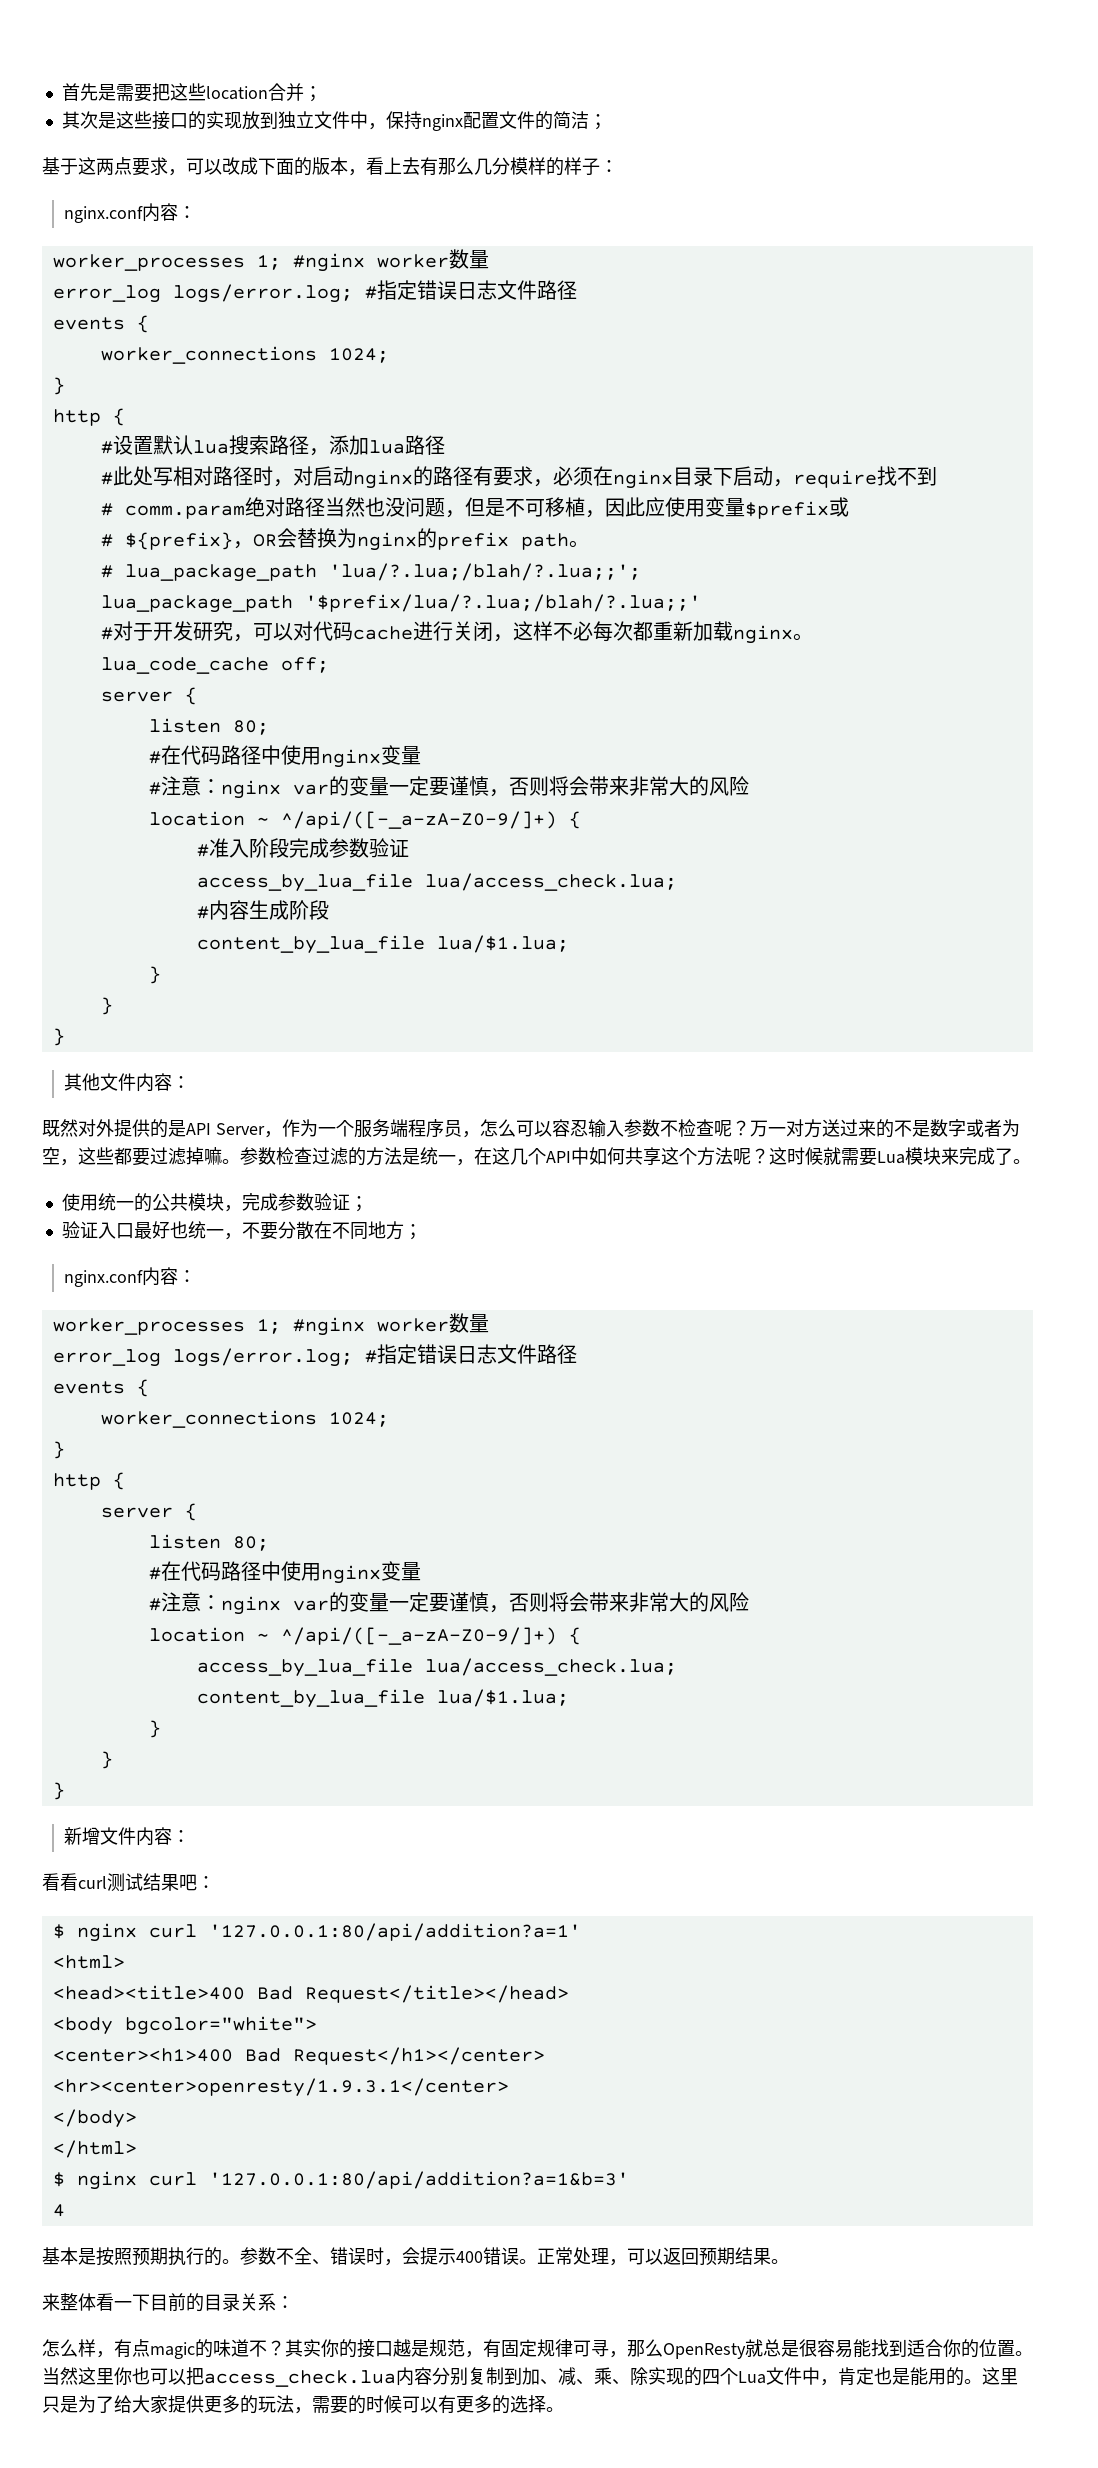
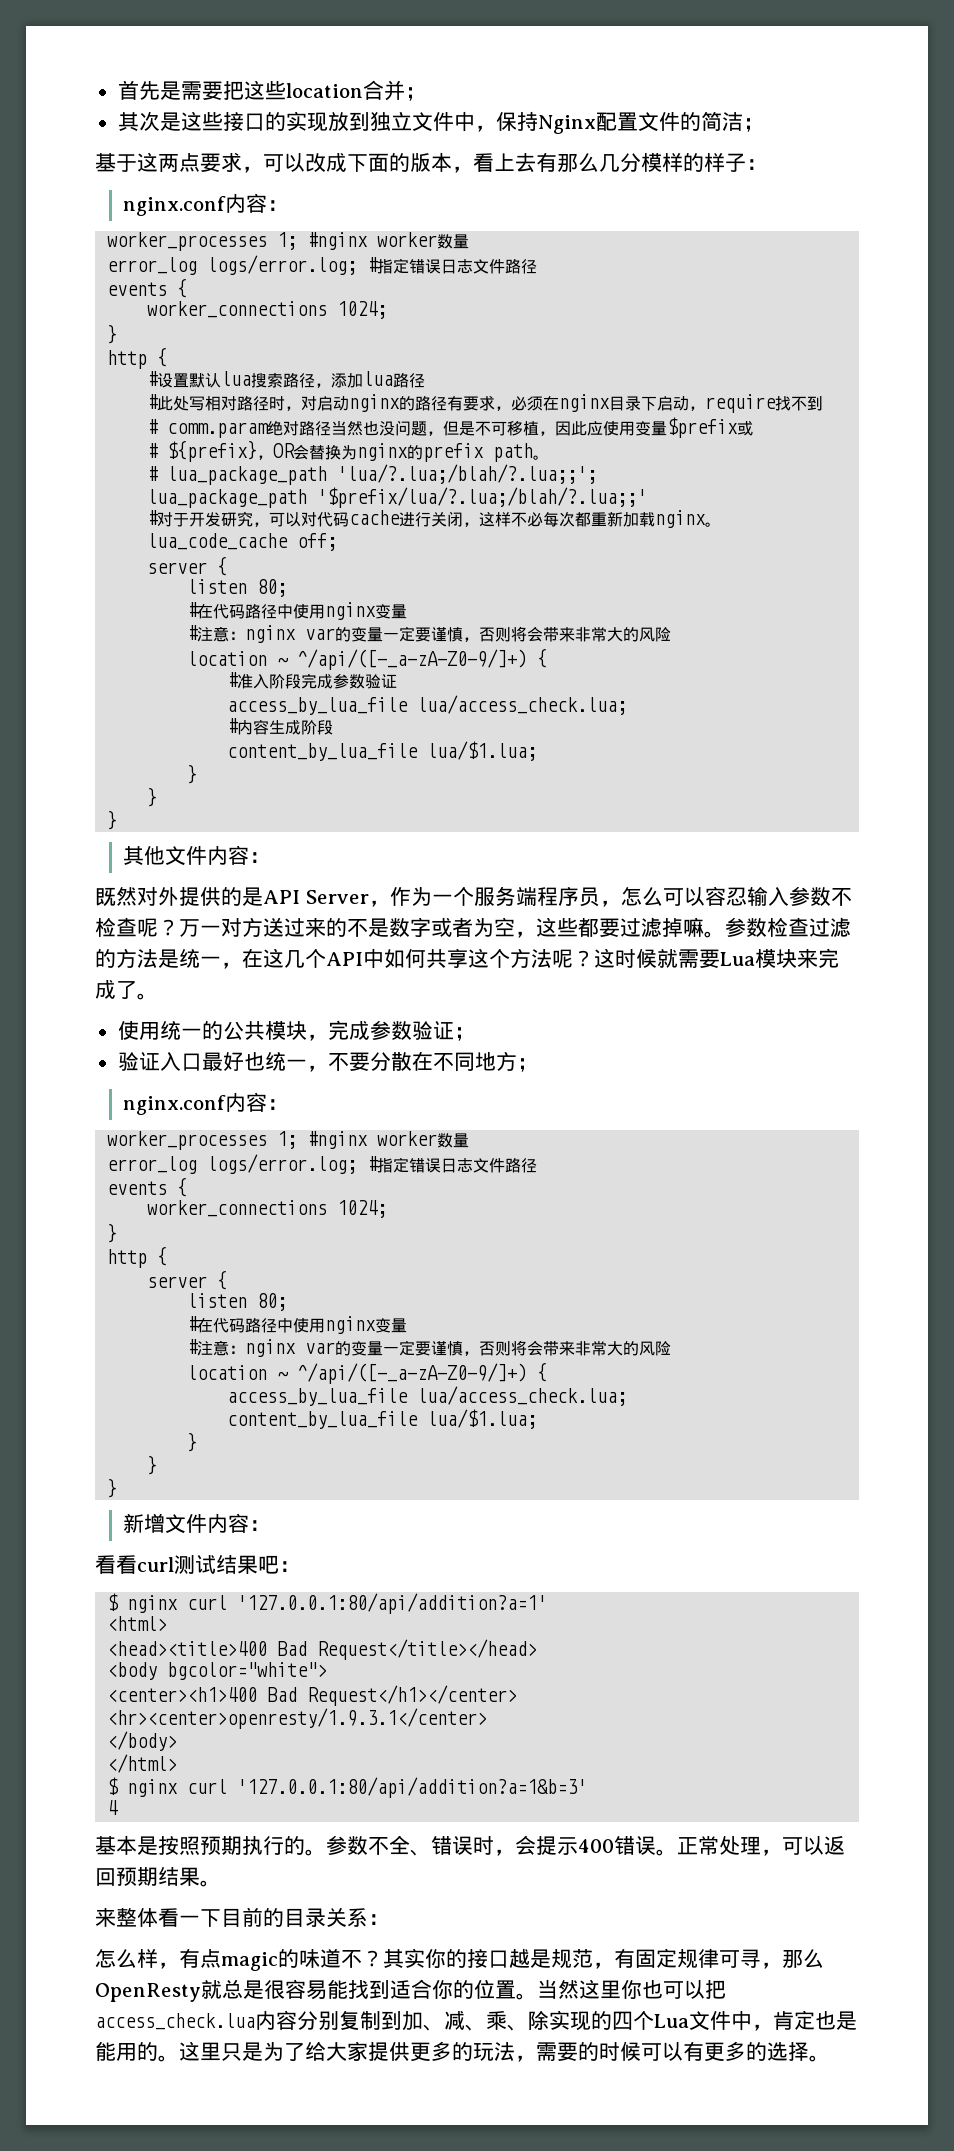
[421,114,463,131] nginx -> [537,115,596,134] Nginx

